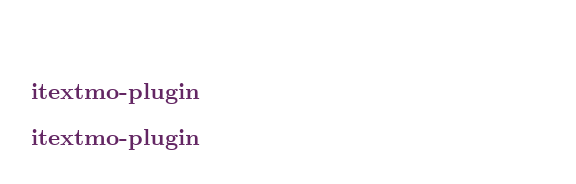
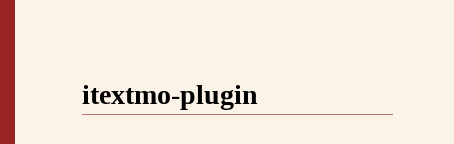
[31,83,200,104] [31,129,200,150] itextmo-plugin // itextmo-plugin -> [82,85,258,110] itextmo-plugin

